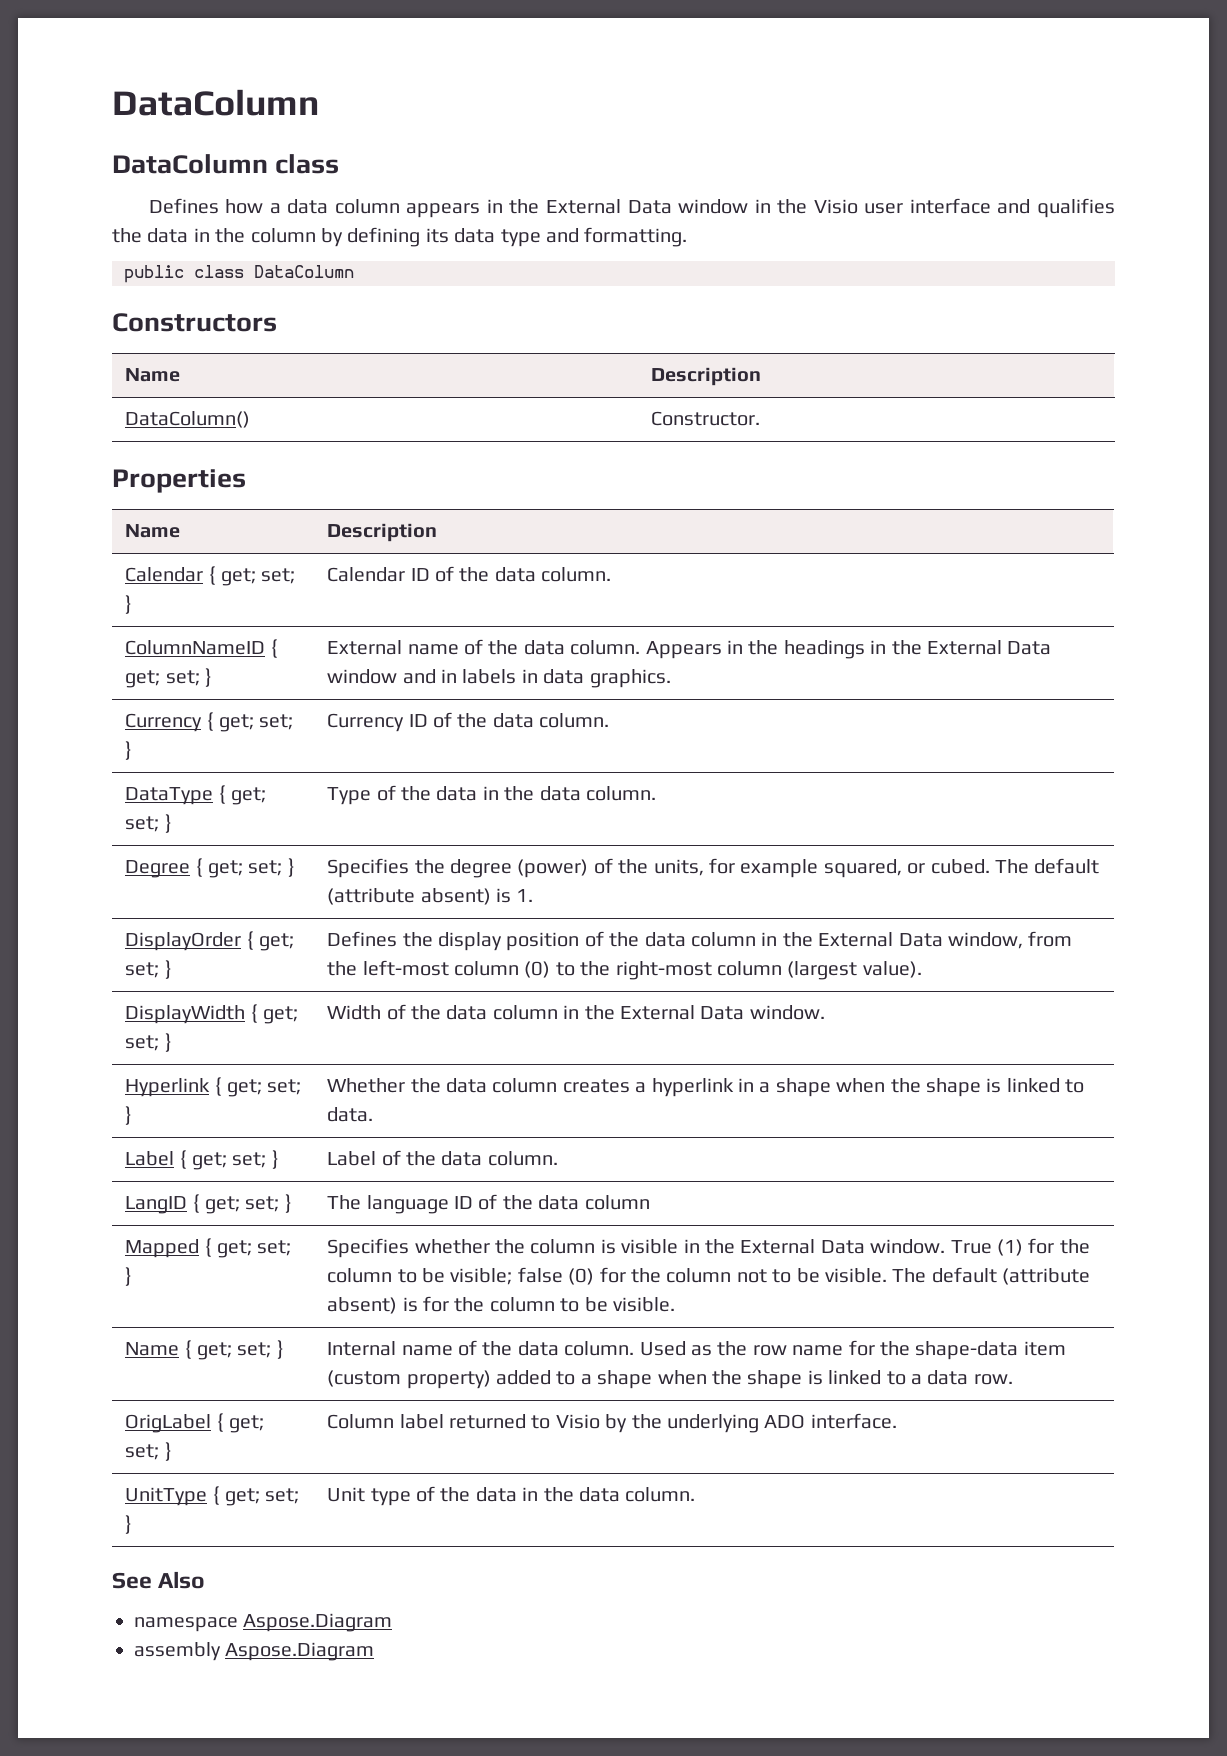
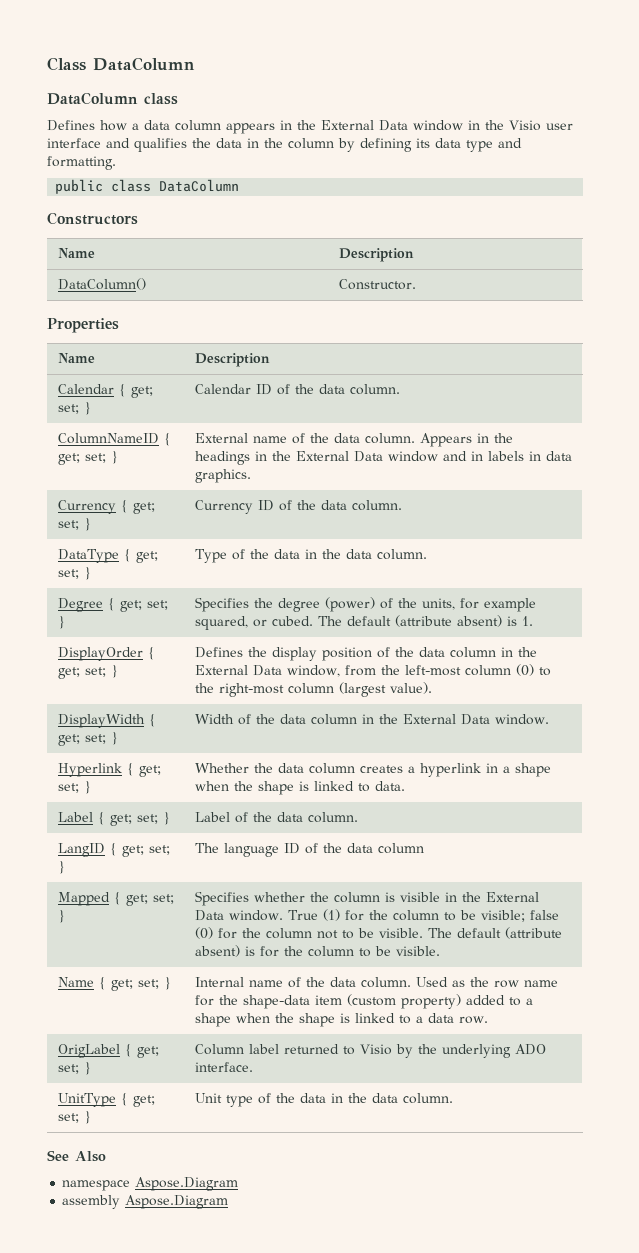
(112, 102) none -> [47,57,86,71] Class

